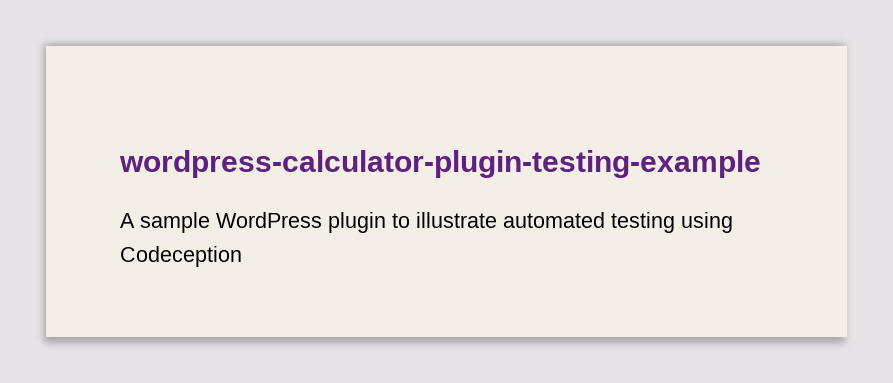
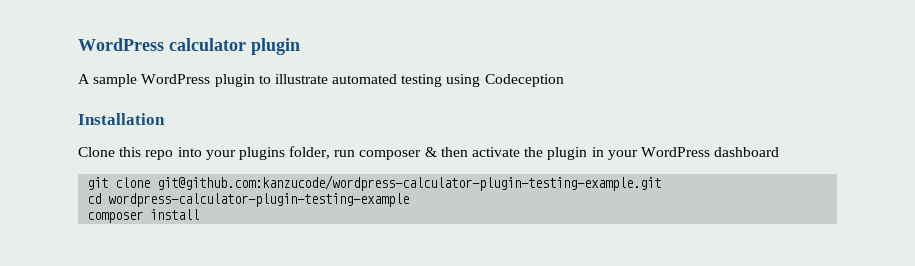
[119,150,761,178] wordpress-calculator-plugin-testing-example -> [78,38,300,55] WordPress calculator plugin
(242, 256) none -> [78,113,165,125] [78,146,780,160] [87,175,662,191] [87,193,410,207] [87,209,200,223] // Installation // Clone this repo into your plugins folder, run composer & then activate the plugin in your WordPress dashboard // git clone git@github.com:kanzucode/wordpress-calculator-plugin-testing-example.git // cd wordpress-calculator-plugin-testing-example // composer install

